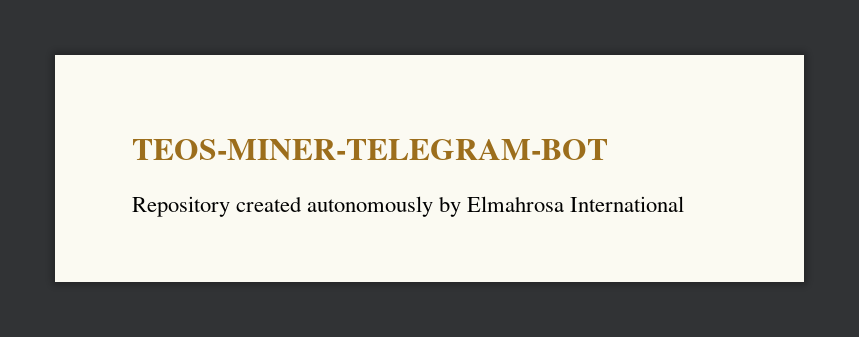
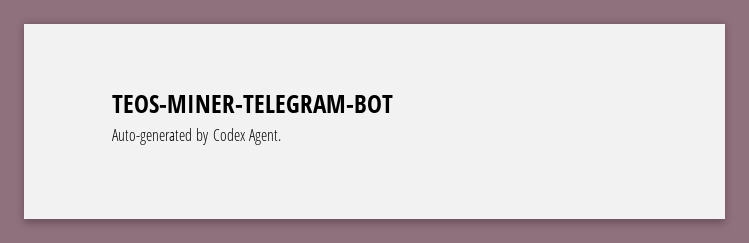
[132,196,685,217] Repository created autonomously by Elmahrosa International -> [112,128,281,145] Auto-generated by Codex Agent.

